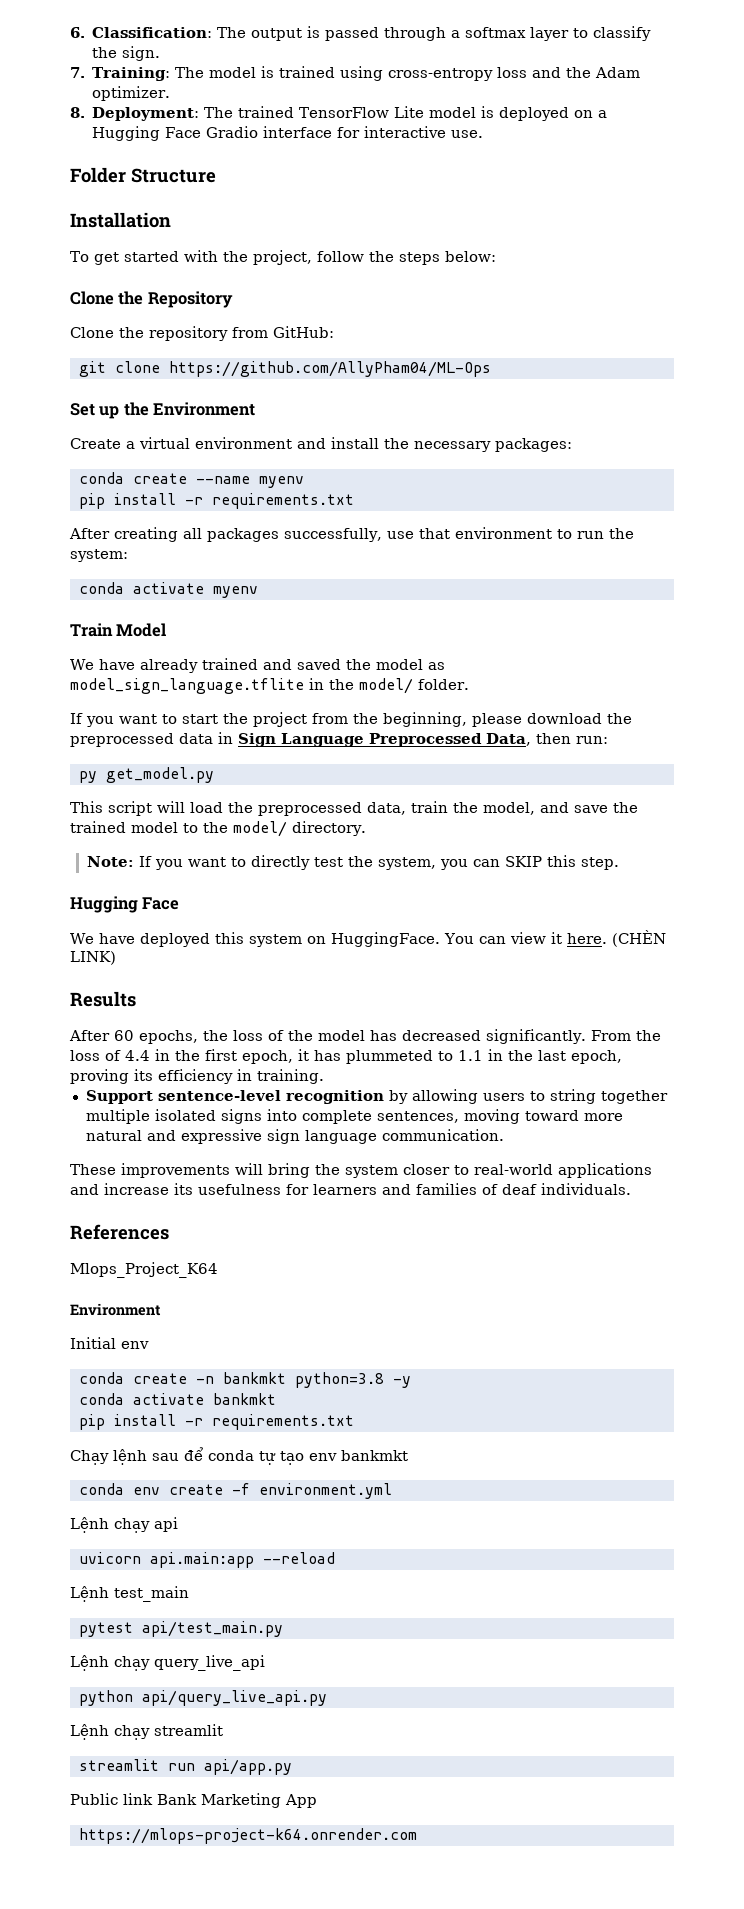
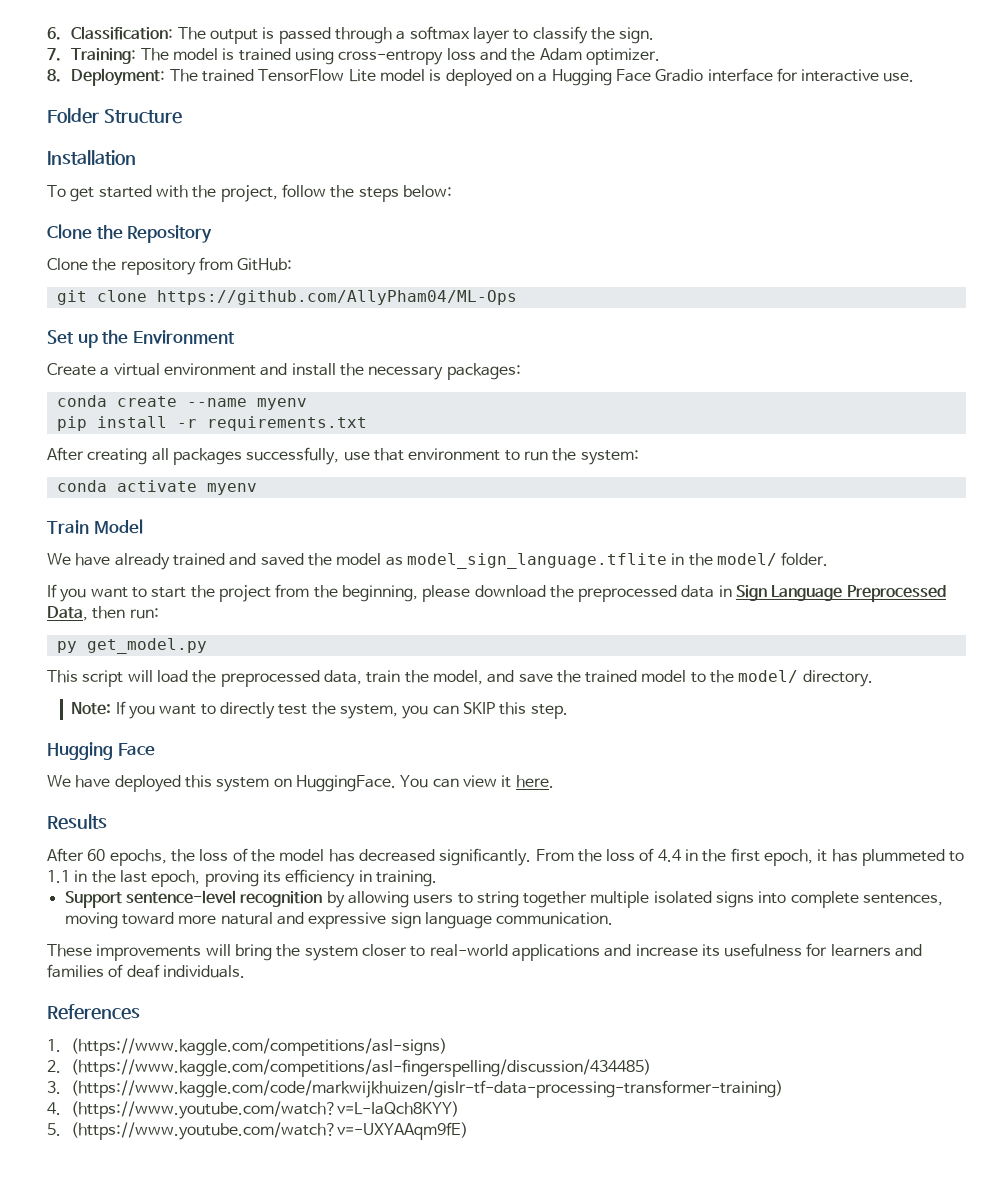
[611,930,666,947] [70,951,116,965] (CHÈN LINK) -> (554, 781) none
[70,1262,218,1278] [70,1303,161,1316] [70,1337,149,1349] [78,1372,411,1388] [78,1393,276,1405] [78,1414,354,1430] [70,1447,408,1465] [78,1483,392,1499] [70,1517,178,1533] [78,1552,335,1568] [70,1586,189,1602] [78,1621,283,1637] [70,1655,265,1671] [78,1690,327,1706] [70,1724,223,1740] [78,1759,292,1775] [70,1793,317,1808] [78,1828,417,1844] Mlops_Project_K64 // Environment // Initial env // conda create -n bankmkt python=3.8 -y // conda activate bankmkt // pip install -r requirements.txt // Chạy lệnh sau để conda tự tạo env bankmkt // conda env create -f environment.yml // Lệnh chạy api // uvicorn api.main:app --reload // Lệnh test_main // pytest api/test_main.py // Lệnh chạy query_live_api // python api/query_live_api.py // Lệnh chạy streamlit // streamlit run api/app.py // Public link Bank Marketing App // https://mlops-project-k64.onrender.com -> [47,1038,448,1056] [47,1059,652,1077] [47,1080,784,1098] [47,1101,460,1119] [47,1122,469,1140] 1. (https://www.kaggle.com/competitions/asl-signs) // 2. (https://www.kaggle.com/competitions/asl-fingerspelling/discussion/434485) // 3. (https://www.kaggle.com/code/markwijkhuizen/gislr-tf-data-processing-transformer-training) // 4. (https://www.youtube.com/watch?v=L-IaQch8KYY) // 5. (https://www.youtube.com/watch?v=-UXYAAqm9fE)

